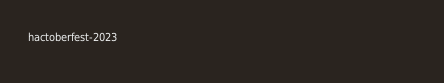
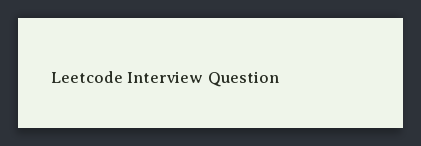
[28,32,117,42] hactoberfest-2023 -> [51,71,279,87] Leetcode Interview Question

